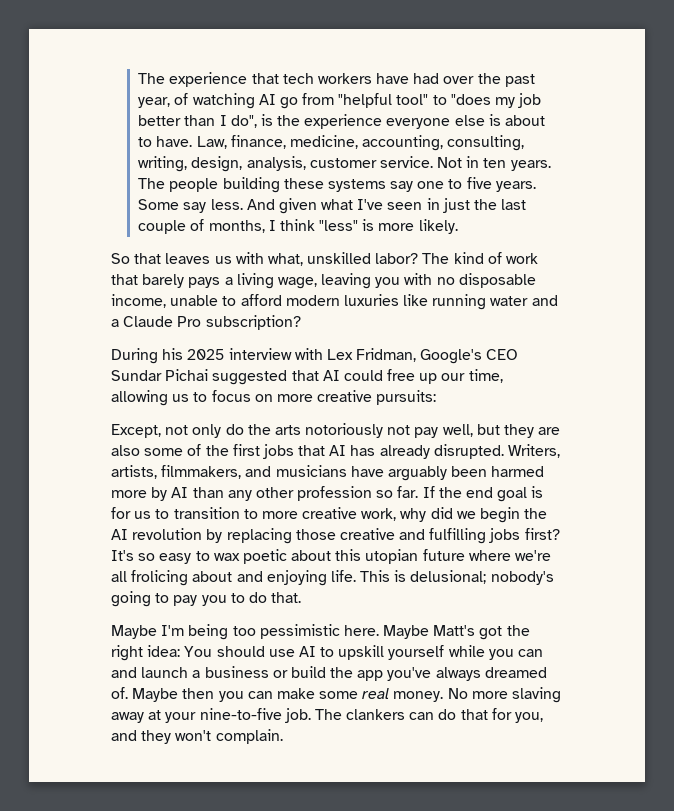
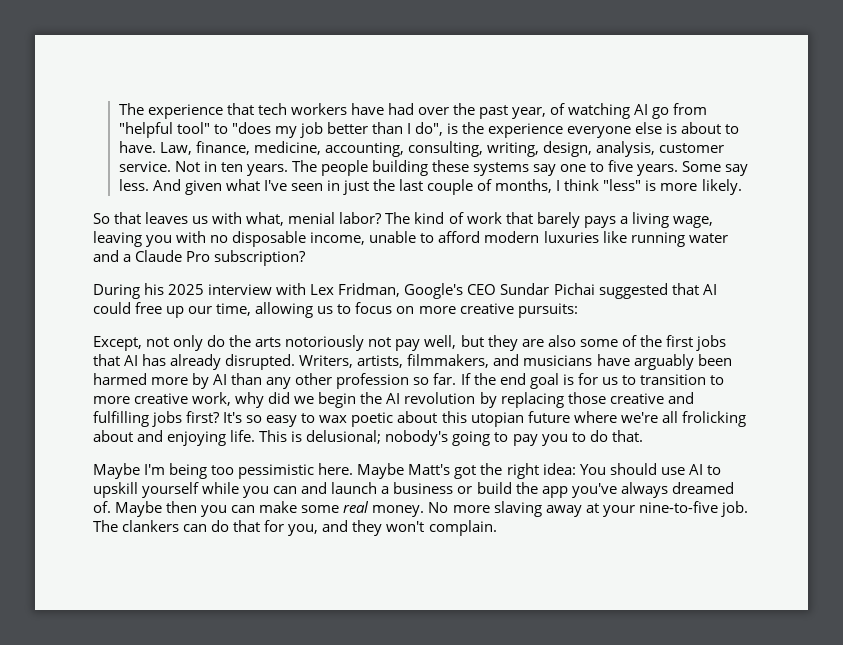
[307,252,372,264] unskilled -> [288,212,336,224] menial
[131,570,189,586] frolicing -> [681,411,746,427] frolicking

